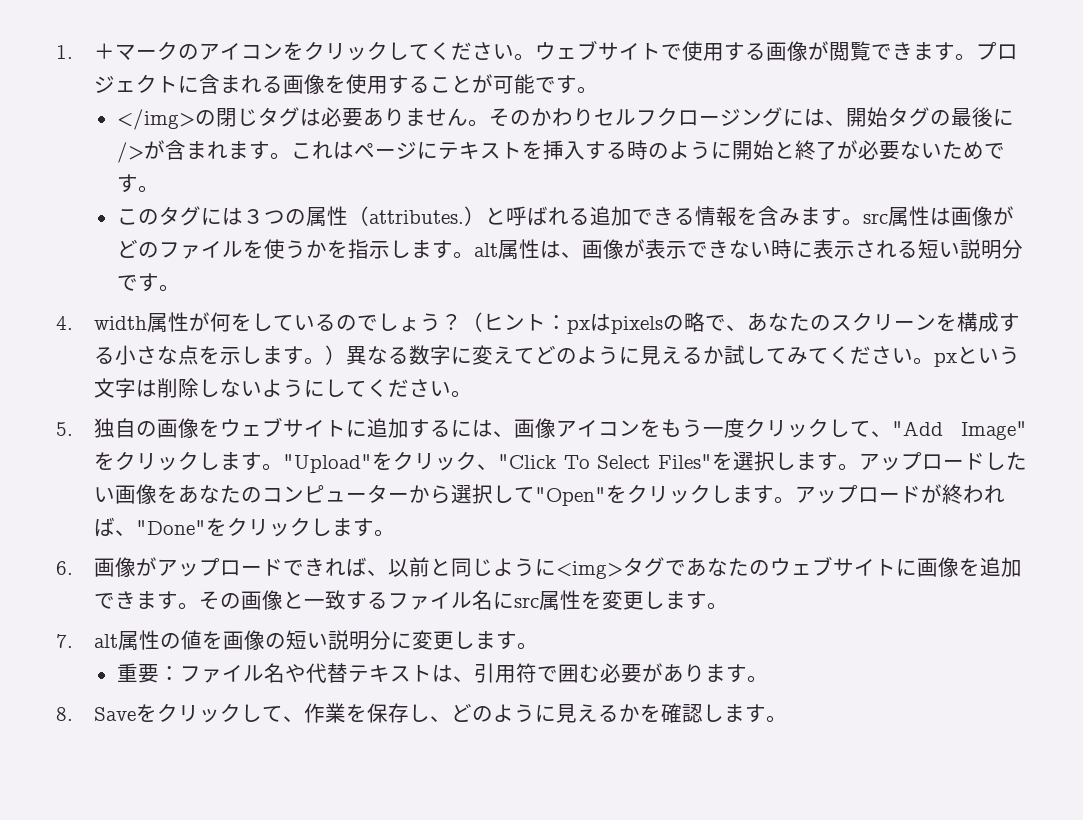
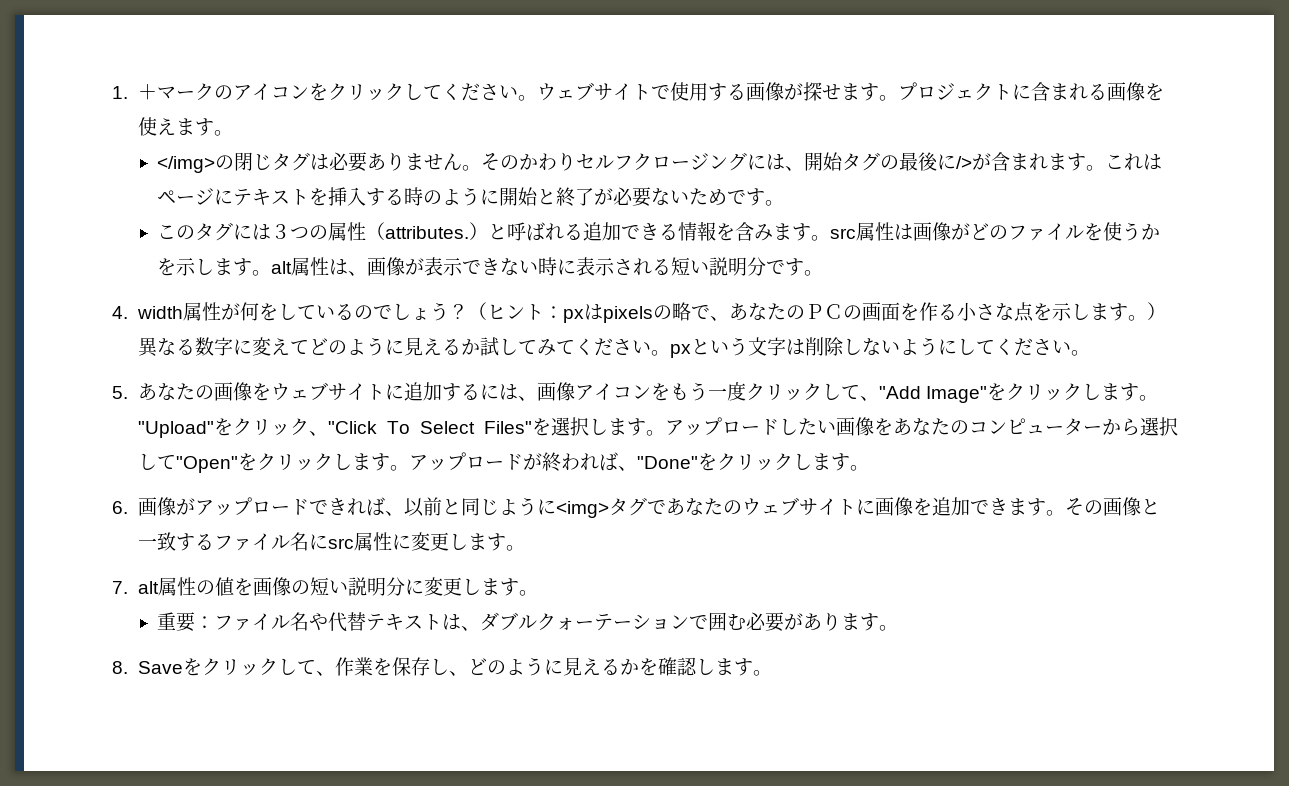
[829,41,914,61] 閲覧でき -> [802,82,841,101] 探せ
[367,74,557,94] 用することが可能で -> [156,118,195,135] えま
[347,239,369,259] 指 -> (177, 267) none
[831,312,1021,332] スクリーンを構成す -> [804,302,938,321] ＰＣの画面を作
[94,418,137,438] 独自 -> [137,383,195,400] あなた
[581,591,603,609] を -> [391,534,411,550] に
[473,663,537,683] 引用符 -> [480,612,690,631] ダブルクォーテーション

